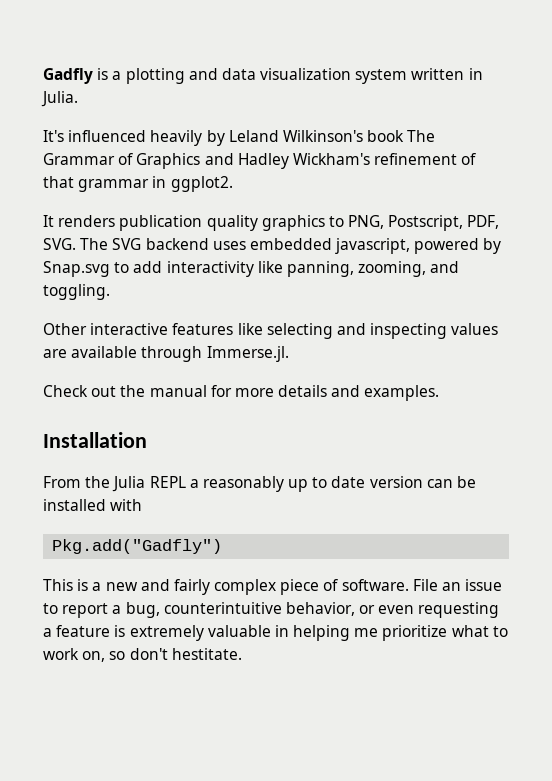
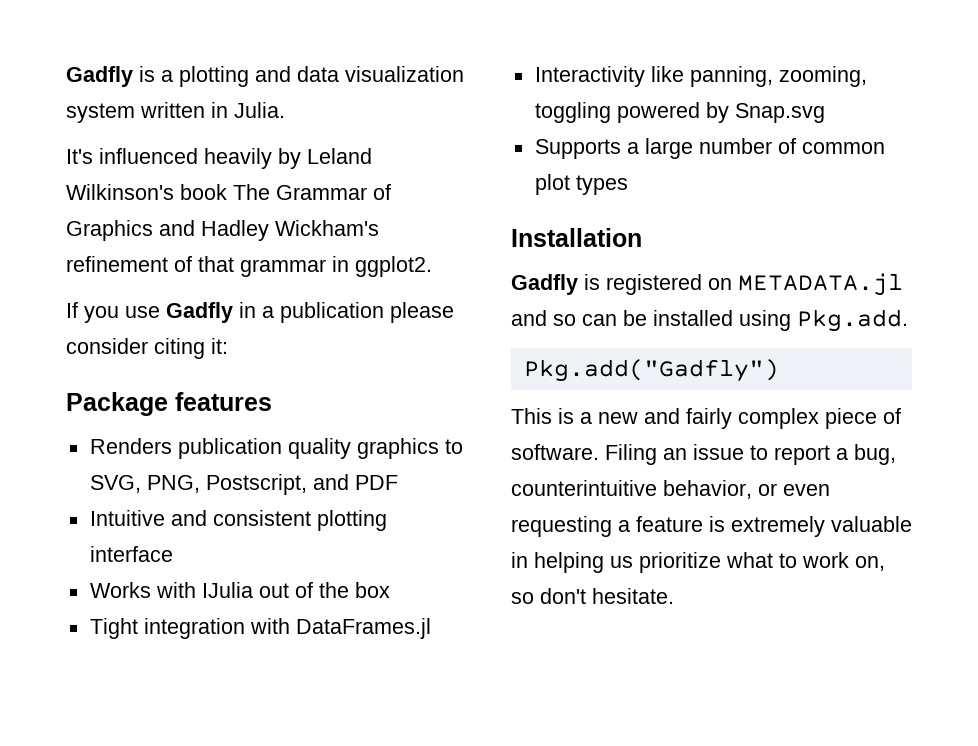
[43,215,116,227] It renders -> [66,302,454,323] [66,338,228,359] [66,392,272,416] [89,438,172,454] If you use Gadfly in a publication please consider citing it: // Package features // Renders
(344, 221) none -> [89,475,141,493] SVG,
[467,215,500,229] [43,238,502,254] [43,261,460,277] [43,284,110,300] [43,323,499,339] [43,346,289,362] [43,385,440,401] [43,432,147,448] [43,476,423,492] PDF, SVG. The SVG backend uses embedded javascript, powered by Snap.svg to add interactivity like panning, zooming, and toggling. // Other interactive features like selecting and inspecting values are available through Immerse.jl. // Check out the manual for more details and examples. // Installation // From the Julia REPL a reasonably up to date version -> [312,474,398,490] [89,510,387,531] [89,546,173,562] [89,582,390,598] [89,618,431,639] [534,66,867,87] [534,102,825,123] [534,138,885,159] [534,174,628,195] [511,228,642,247] [511,273,903,296] [511,310,576,326] and PDF // Intuitive and consistent plotting interface // Works with IJulia out of the box // Tight integration with DataFrames.jl // Interactivity like panning, zooming, toggling powered by Snap.svg // Supports a large number of common plot types // Installation // Gadfly is registered on METADATA.jl and so
[110,499,143,511] with -> [739,309,908,332] using Pkg.add.
[412,579,438,591] File -> [605,444,657,465] Filing
[354,628,379,637] me -> [610,556,633,568] us
[171,648,242,660] hestitate. -> [592,588,674,604] hesitate.

